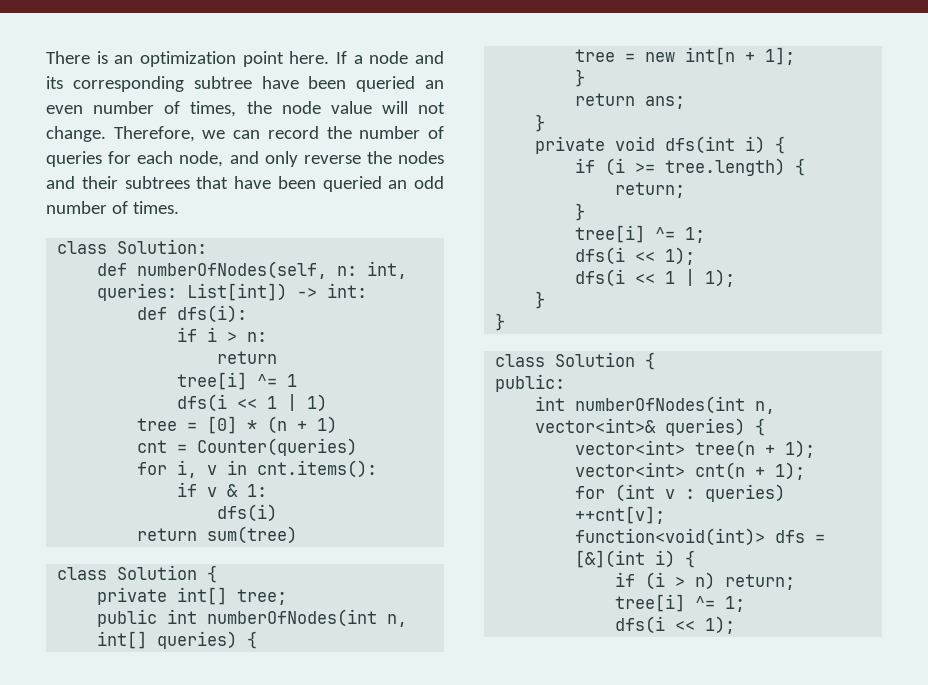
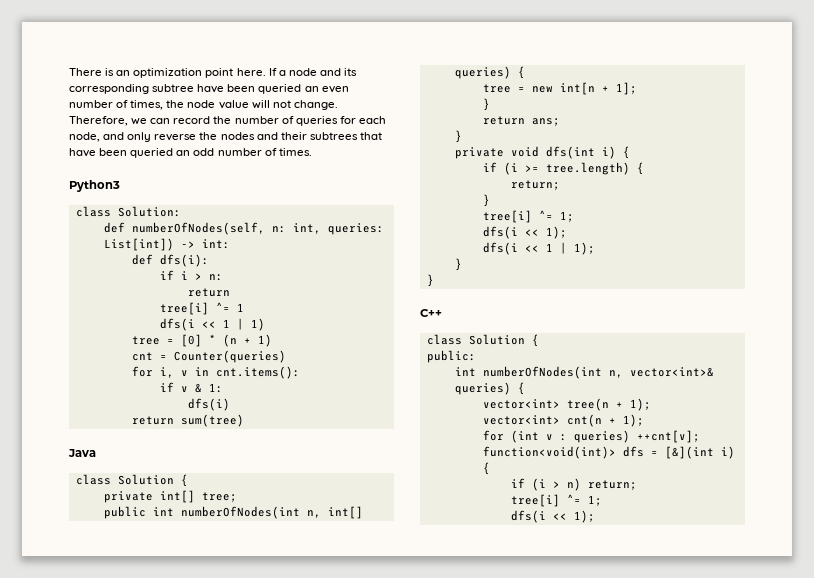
(179, 207) none -> [69,180,120,192] // Python3
(298, 535) none -> [68,449,96,457] // Java
(506, 322) none -> [420,309,442,317] // C++

